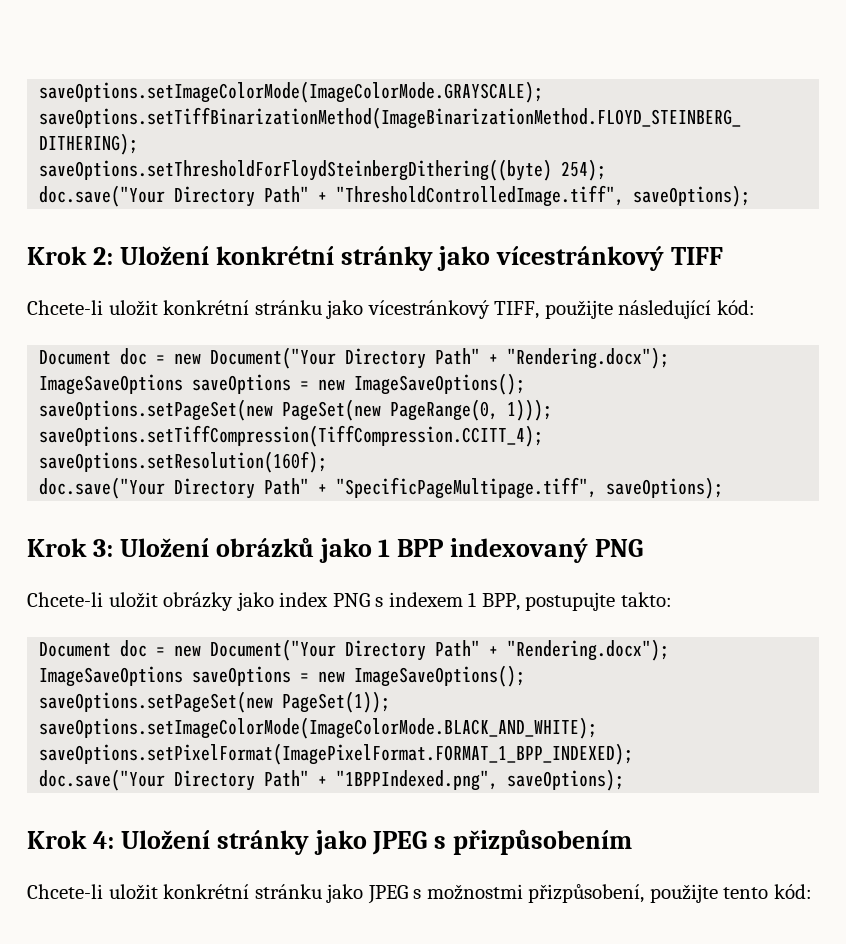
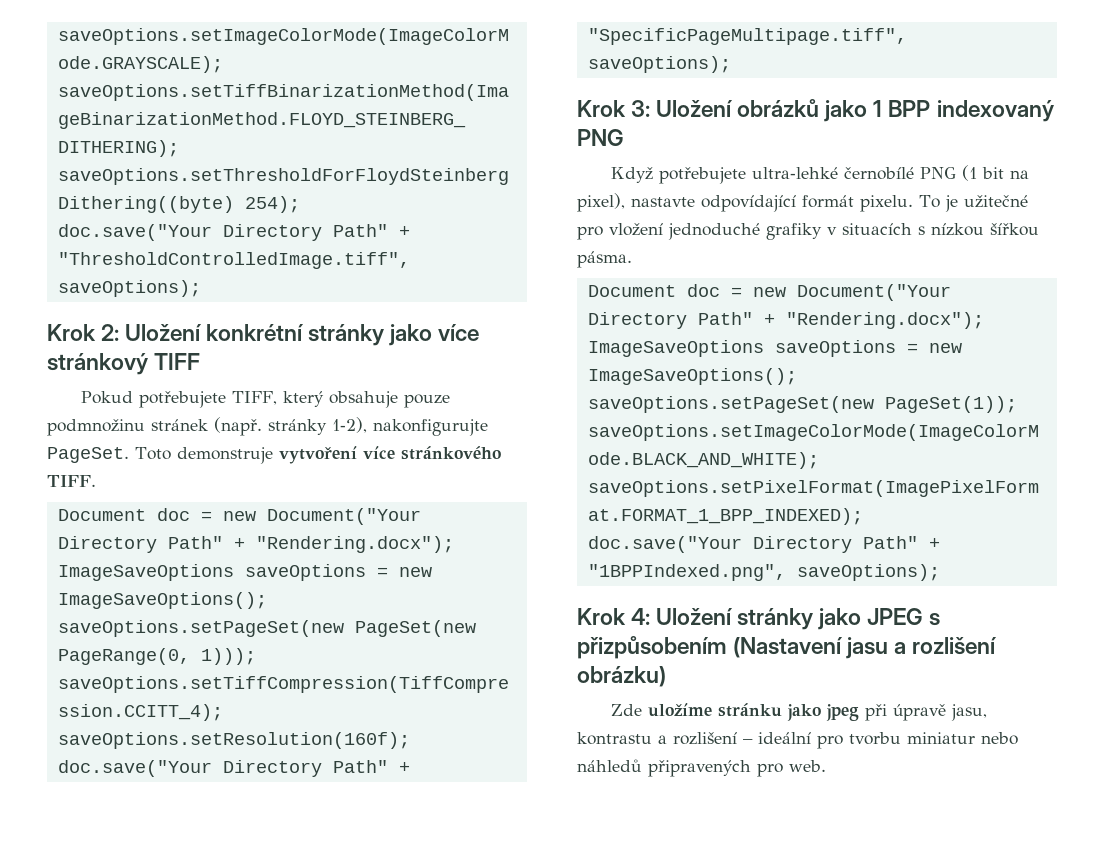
[496,246,665,271] vícestránkový -> [438,324,480,341] [47,353,148,375] více stránkový
[27,300,755,319] Chcete-li uložit konkrétní stránku jako vícestránkový TIFF, použijte následující kód: -> [81,391,451,408] [47,417,488,436] [47,446,501,464] [47,475,96,487] Pokud potřebujete TIFF, který obsahuje pouze podmnožinu stránek (např. stránky 1‑2), nakonfigurujte PageSet. Toto demonstruje vytvoření více stránkového TIFF.
[27,592,672,611] Chcete-li uložit obrázky jako index PNG s indexem 1 BPP, postupujte takto: -> [611,165,1030,184] [577,193,1028,212] [577,223,1039,240] [577,251,632,268] Když potřebujete ultra‑lehké černobílé PNG (1 bit na pixel), nastavte odpovídající formát pixelu. To je užitečné pro vložení jednoduché grafiky v situacích s nízkou šířkou pásma.
[27,884,812,904] // Chcete-li uložit konkrétní stránku jako JPEG s možnostmi přizpůsobení, použijte tento kód: -> [733,637,998,659] [577,666,666,687] [611,703,988,721] [577,732,1018,749] [577,759,826,777] (Nastavení jasu a rozlišení obrázku) // Zde uložíme stránku jako jpeg při úpravě jasu, kontrastu a rozlišení – ideální pro tvorbu miniatur nebo náhledů připravených pro web.

